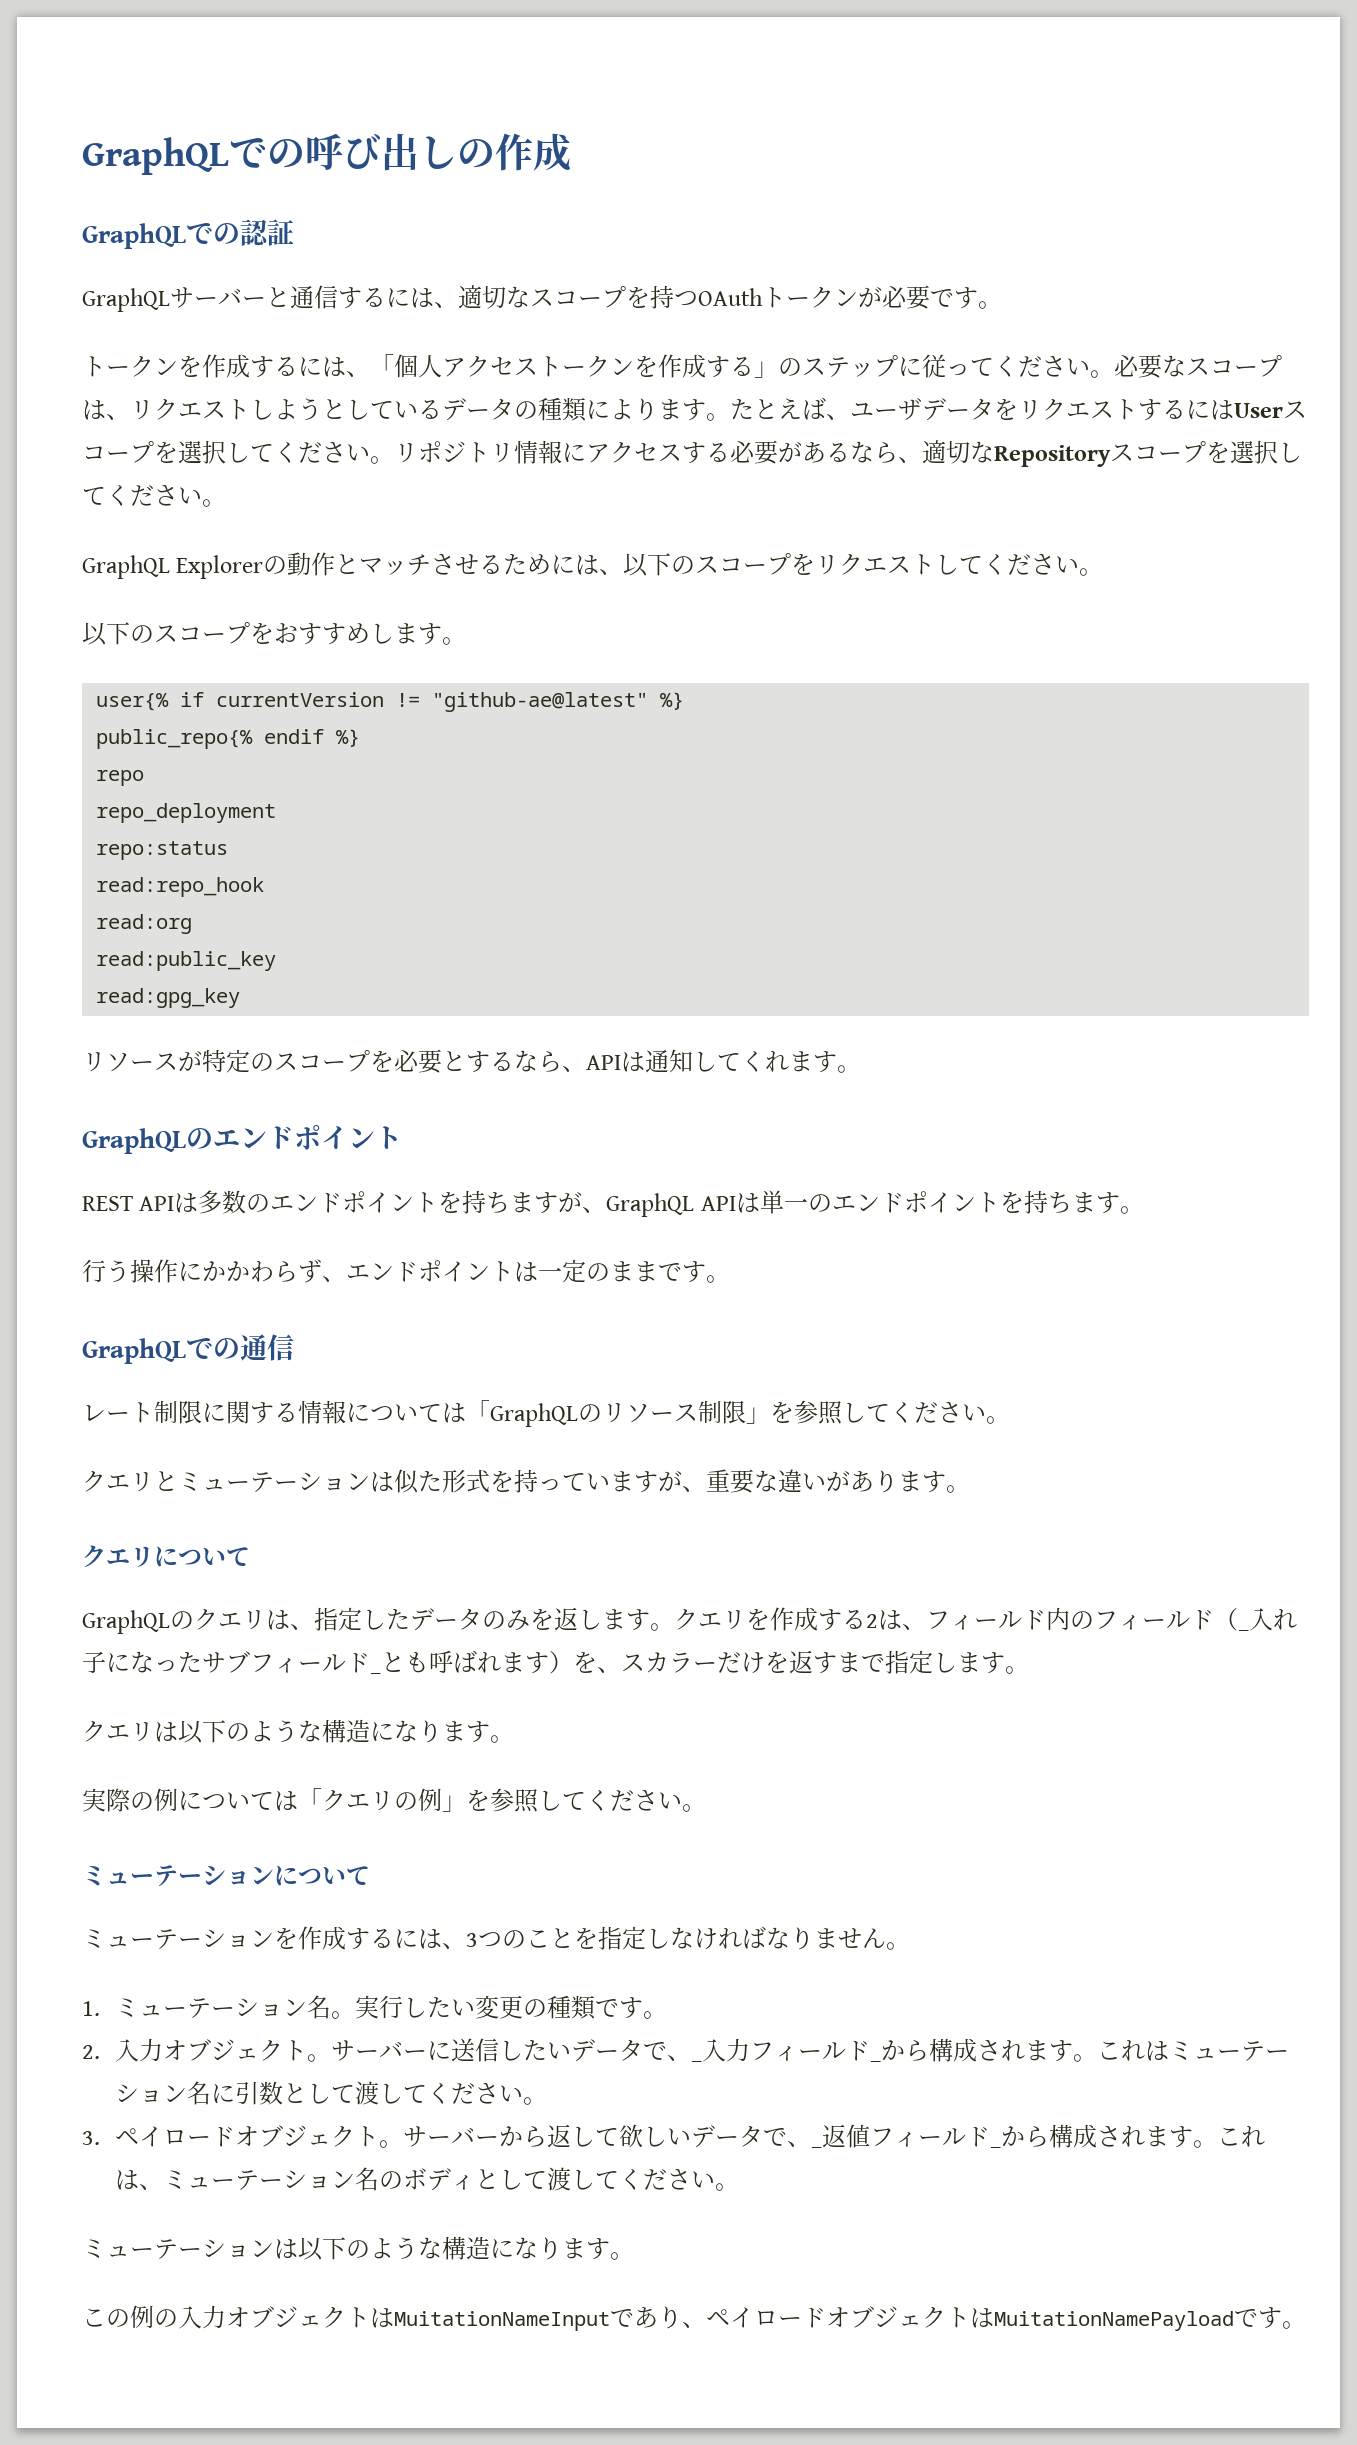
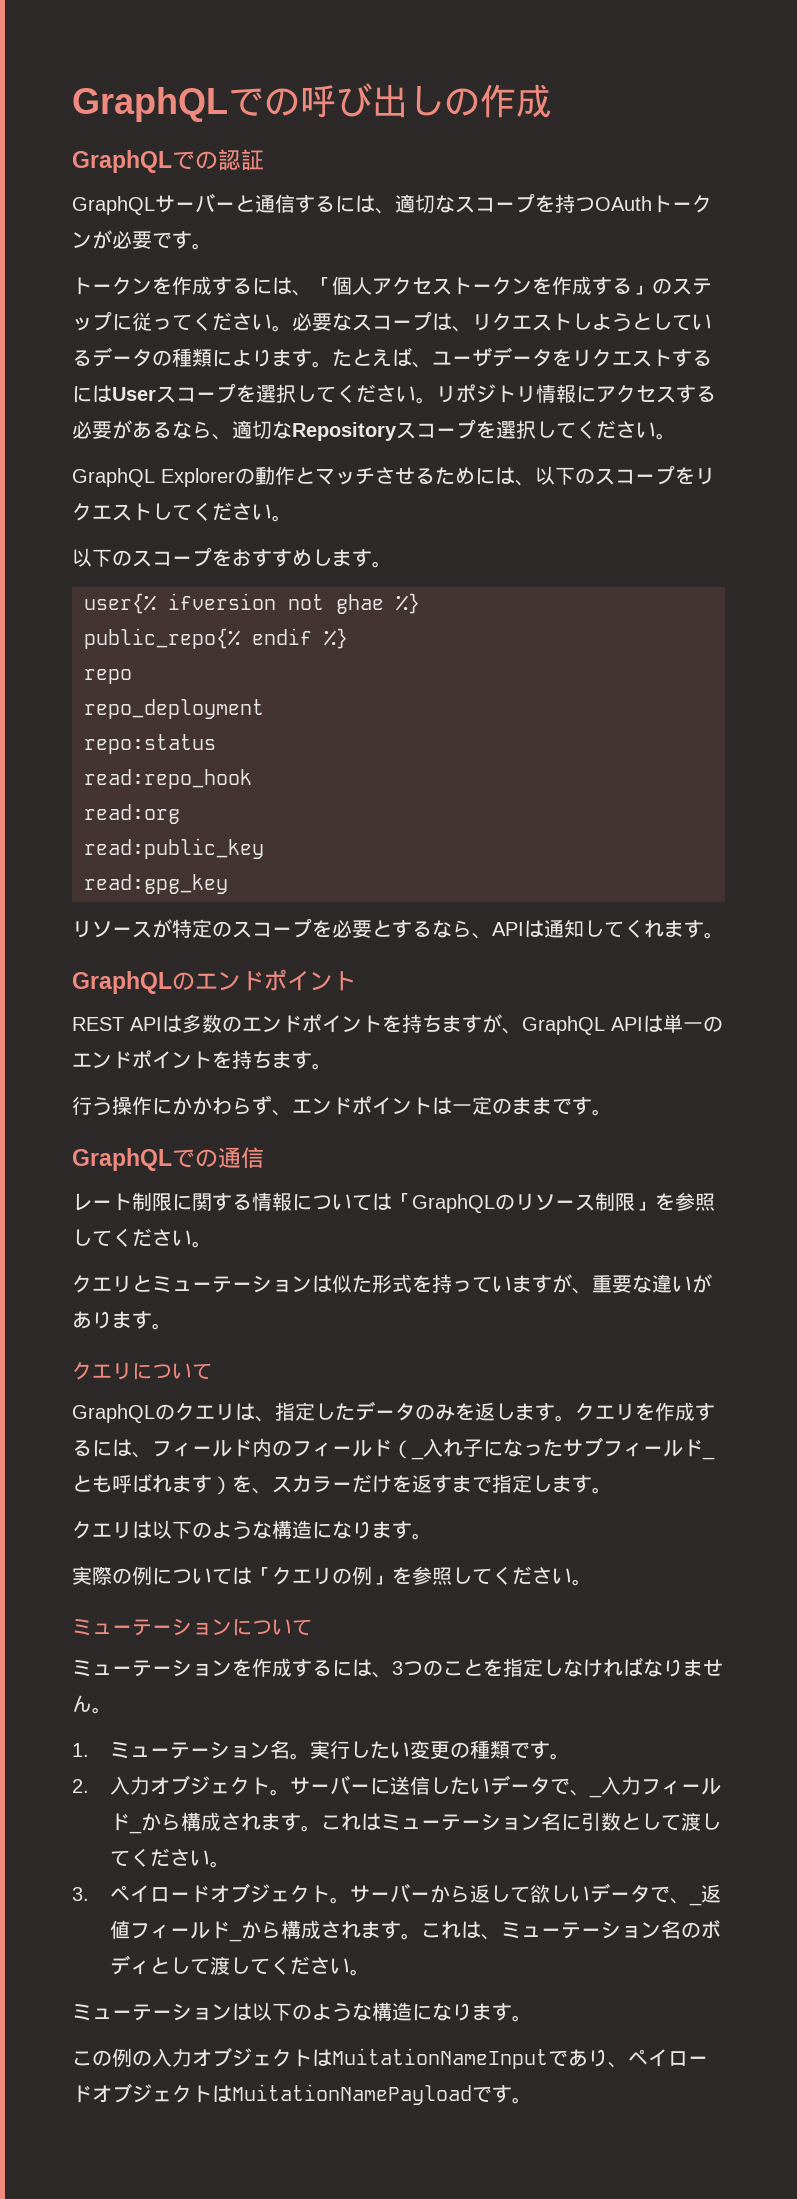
[180,692,649,712] if currentVersion != "github-ae@latest" -> [168,593,384,614] ifversion not ghae
[866,1614,878,1628] 2 -> [92,1440,112,1457] に

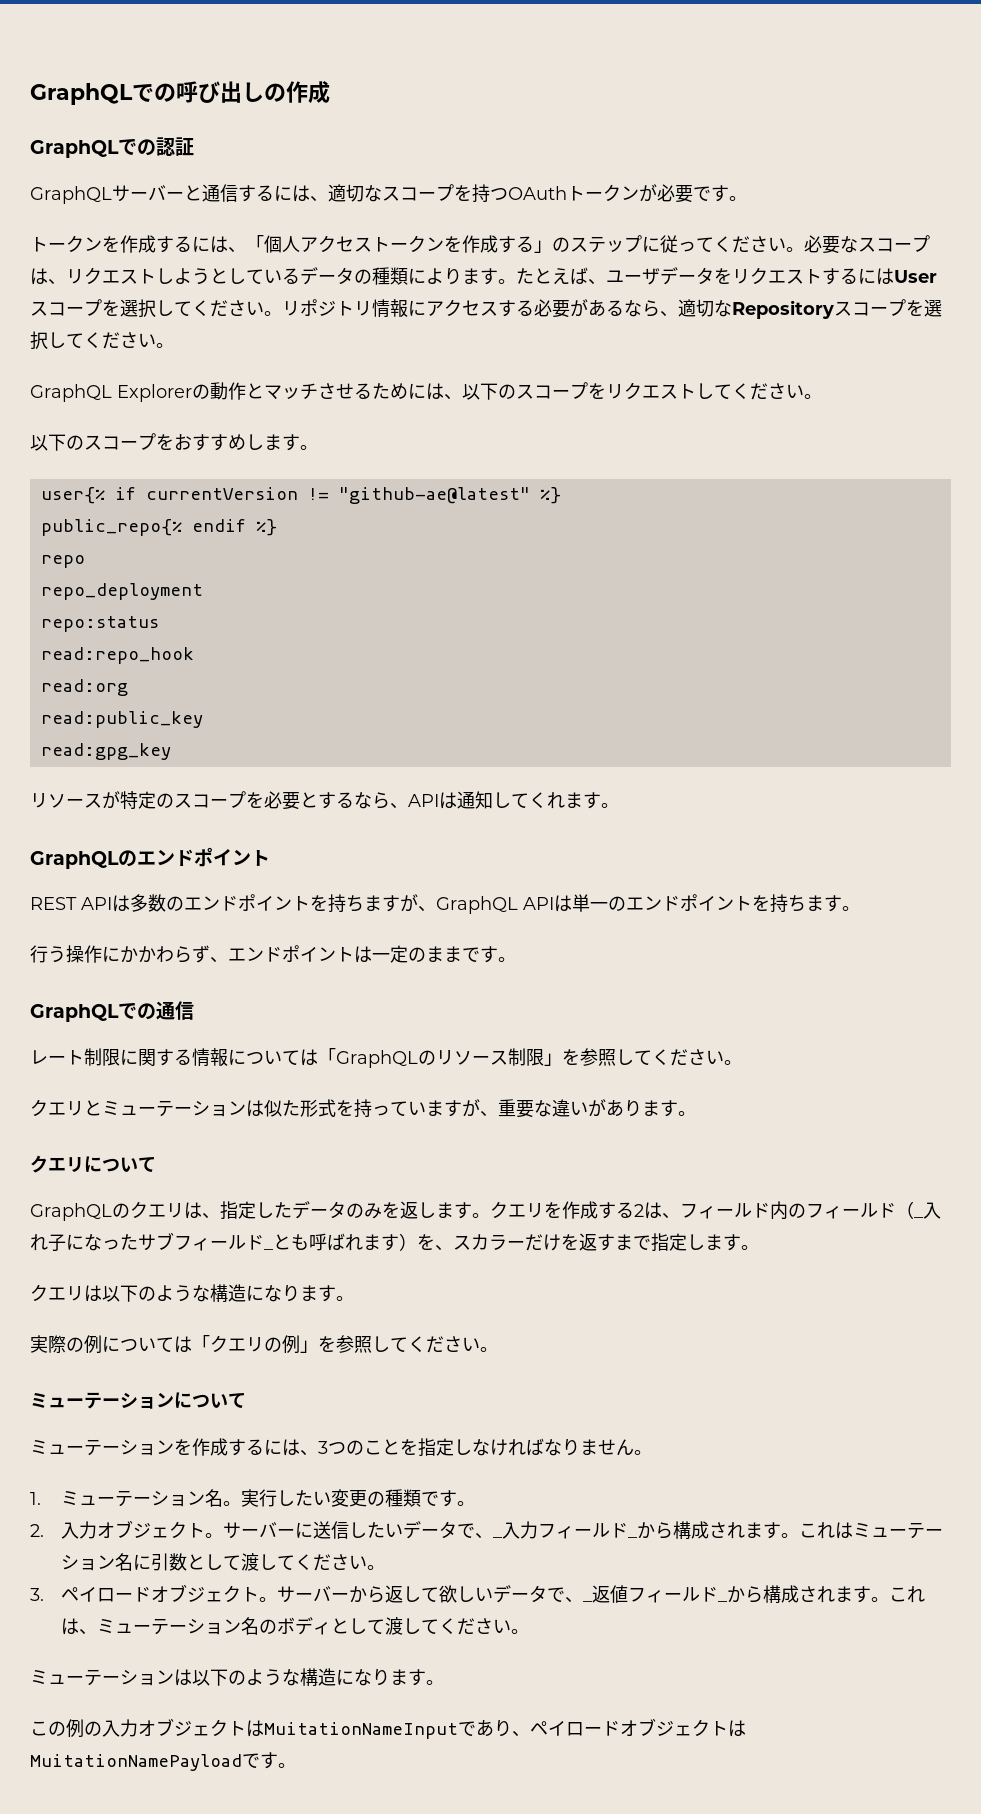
[168,593,384,614] ifversion not ghae -> [114,487,530,504] if currentVersion != "github-ae@latest"
[92,1440,112,1457] に -> [634,1204,644,1217] 2

